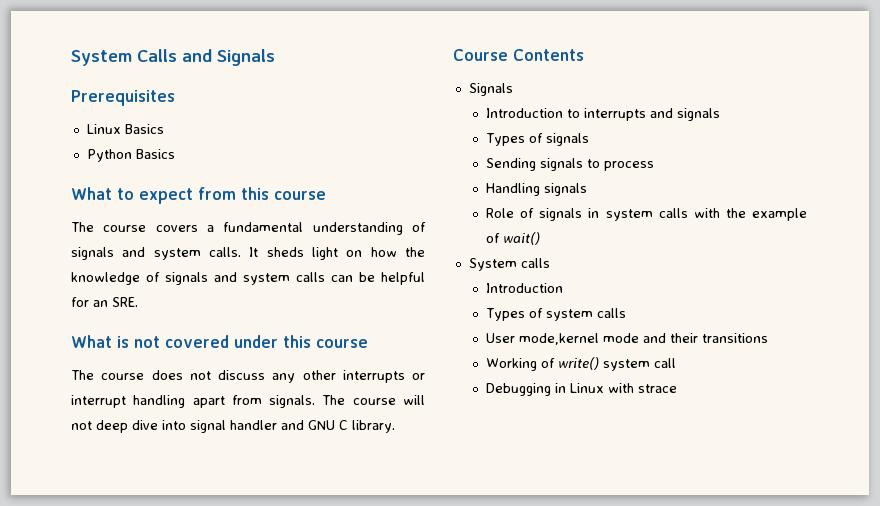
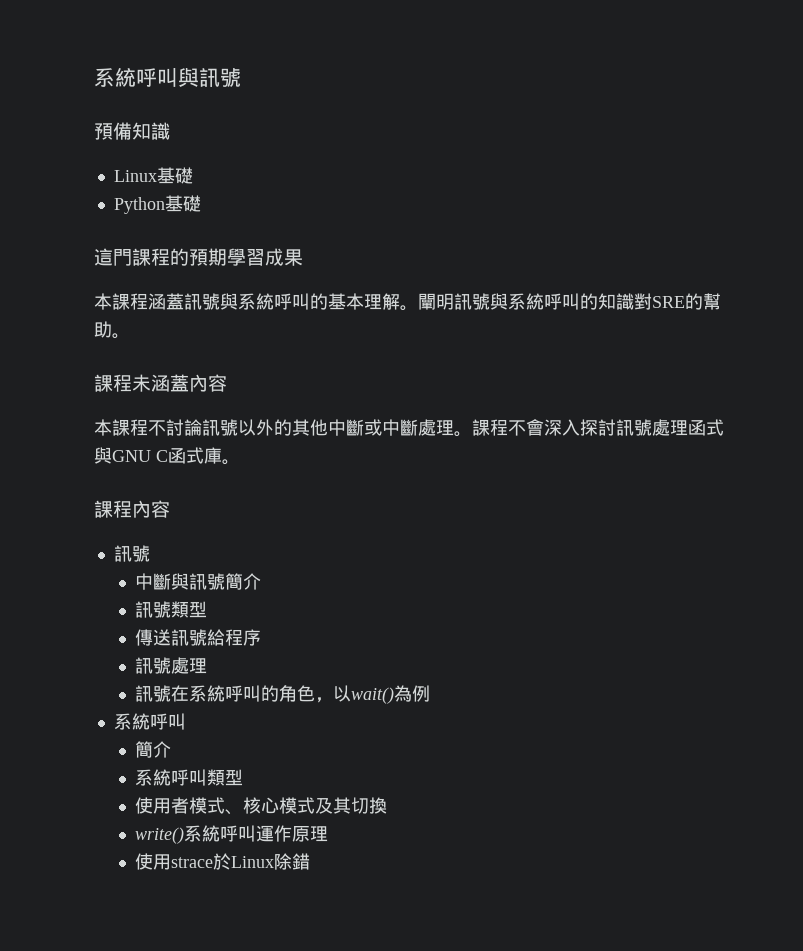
[71,49,275,66] [71,90,175,106] [86,124,164,134] System Calls and Signals // Prerequisites // Linux Basics -> [94,68,241,87] [94,122,170,140] [113,167,193,184] 系統呼叫與訊號 // 預備知識 // Linux基礎
[135,149,175,159] [71,187,326,204] [71,222,426,235] [71,247,425,260] [71,272,425,285] [71,297,138,307] [71,335,368,348] [71,370,425,383] [71,395,425,408] [71,420,395,433] [453,49,584,61] [468,83,513,96] [486,108,721,121] [486,133,590,146] [486,158,655,171] [486,183,588,196] [486,208,807,221] [486,232,541,245] [468,258,550,271] [486,283,564,293] [486,308,627,321] [486,333,769,345] [486,357,677,371] [486,383,678,396] Basics // What to expect from this course // The course covers a fundamental understanding of signals and system calls. It sheds light on how the knowledge of signals and system calls can be helpful for an SRE. // What is not covered under this course // The course does not discuss any other interrupts or interrupt handling apart from signals. The course will not deep dive into signal handler and GNU C library. // Course Contents // Signals // Introduction to interrupts and signals // Types of signals // Sending signals to process // Handling signals // Role of signals in system calls with the example of wait() // System calls // Introduction // Types of system calls // User mode,kernel mode and their transitions // Working of write() system call // Debugging in Linux with strace -> [164,195,201,212] [94,248,303,266] [94,293,721,311] [94,321,130,339] [94,374,227,392] [94,419,724,437] [94,447,240,465] [94,500,170,518] [113,545,150,562] [135,573,262,590] [135,601,208,618] [135,629,262,646] [135,657,208,674] [135,685,431,704] [113,713,186,730] [135,741,172,758] [135,769,244,786] [135,797,388,815] [135,825,329,844] [135,853,311,870] 基礎 // 這門課程的預期學習成果 // 本課程涵蓋訊號與系統呼叫的基本理解。闡明訊號與系統呼叫的知識對SRE的幫助。 // 課程未涵蓋內容 // 本課程不討論訊號以外的其他中斷或中斷處理。課程不會深入探討訊號處理函式與GNU C函式庫。 // 課程內容 // 訊號 // 中斷與訊號簡介 // 訊號類型 // 傳送訊號給程序 // 訊號處理 // 訊號在系統呼叫的角色，以wait()為例 // 系統呼叫 // 簡介 // 系統呼叫類型 // 使用者模式、核心模式及其切換 // write()系統呼叫運作原理 // 使用strace於Linux除錯

